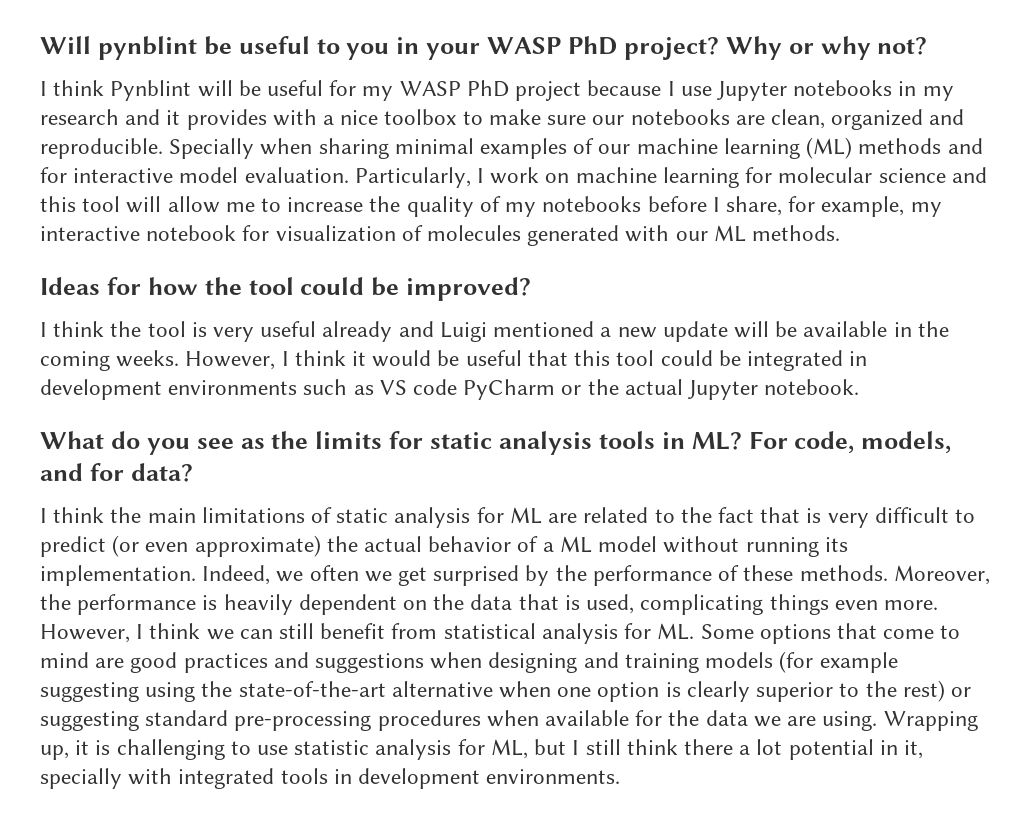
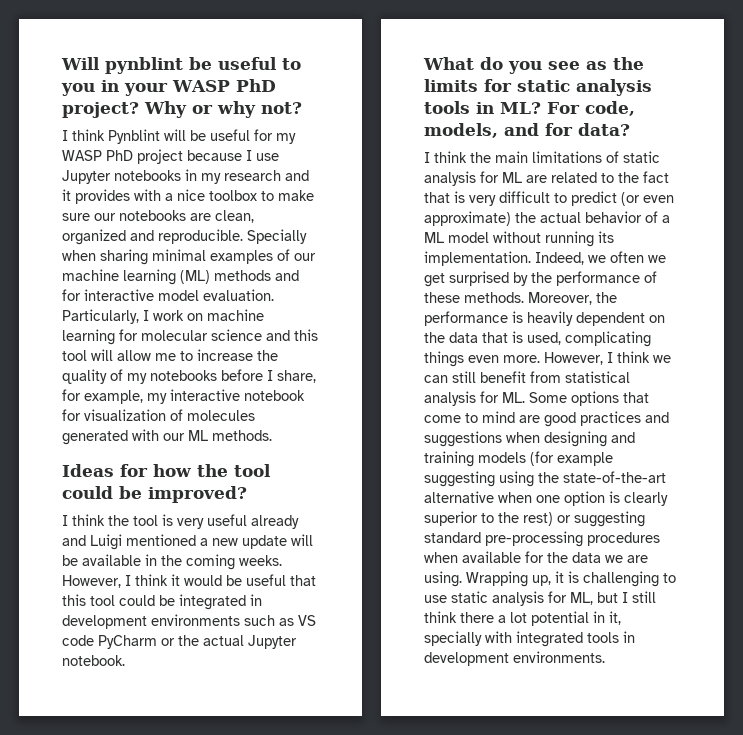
[294,740,370,755] statistic -> [451,591,488,603] static

